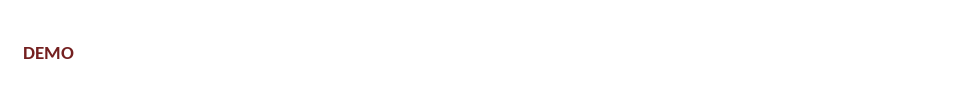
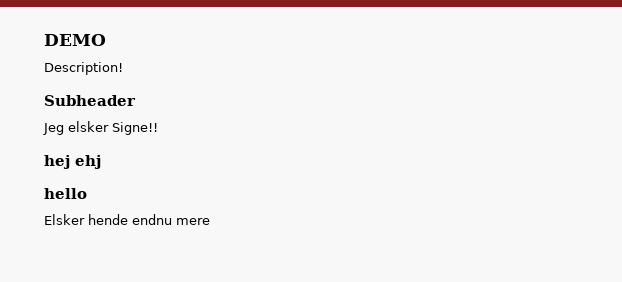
(74, 53) none -> [44,62,123,75] [44,95,136,106] [43,121,158,135] [44,155,101,169] [44,188,87,199] [44,214,210,225] // Description! // Subheader // Jeg elsker Signe!! // hej ehj // hello // Elsker hende endnu mere

